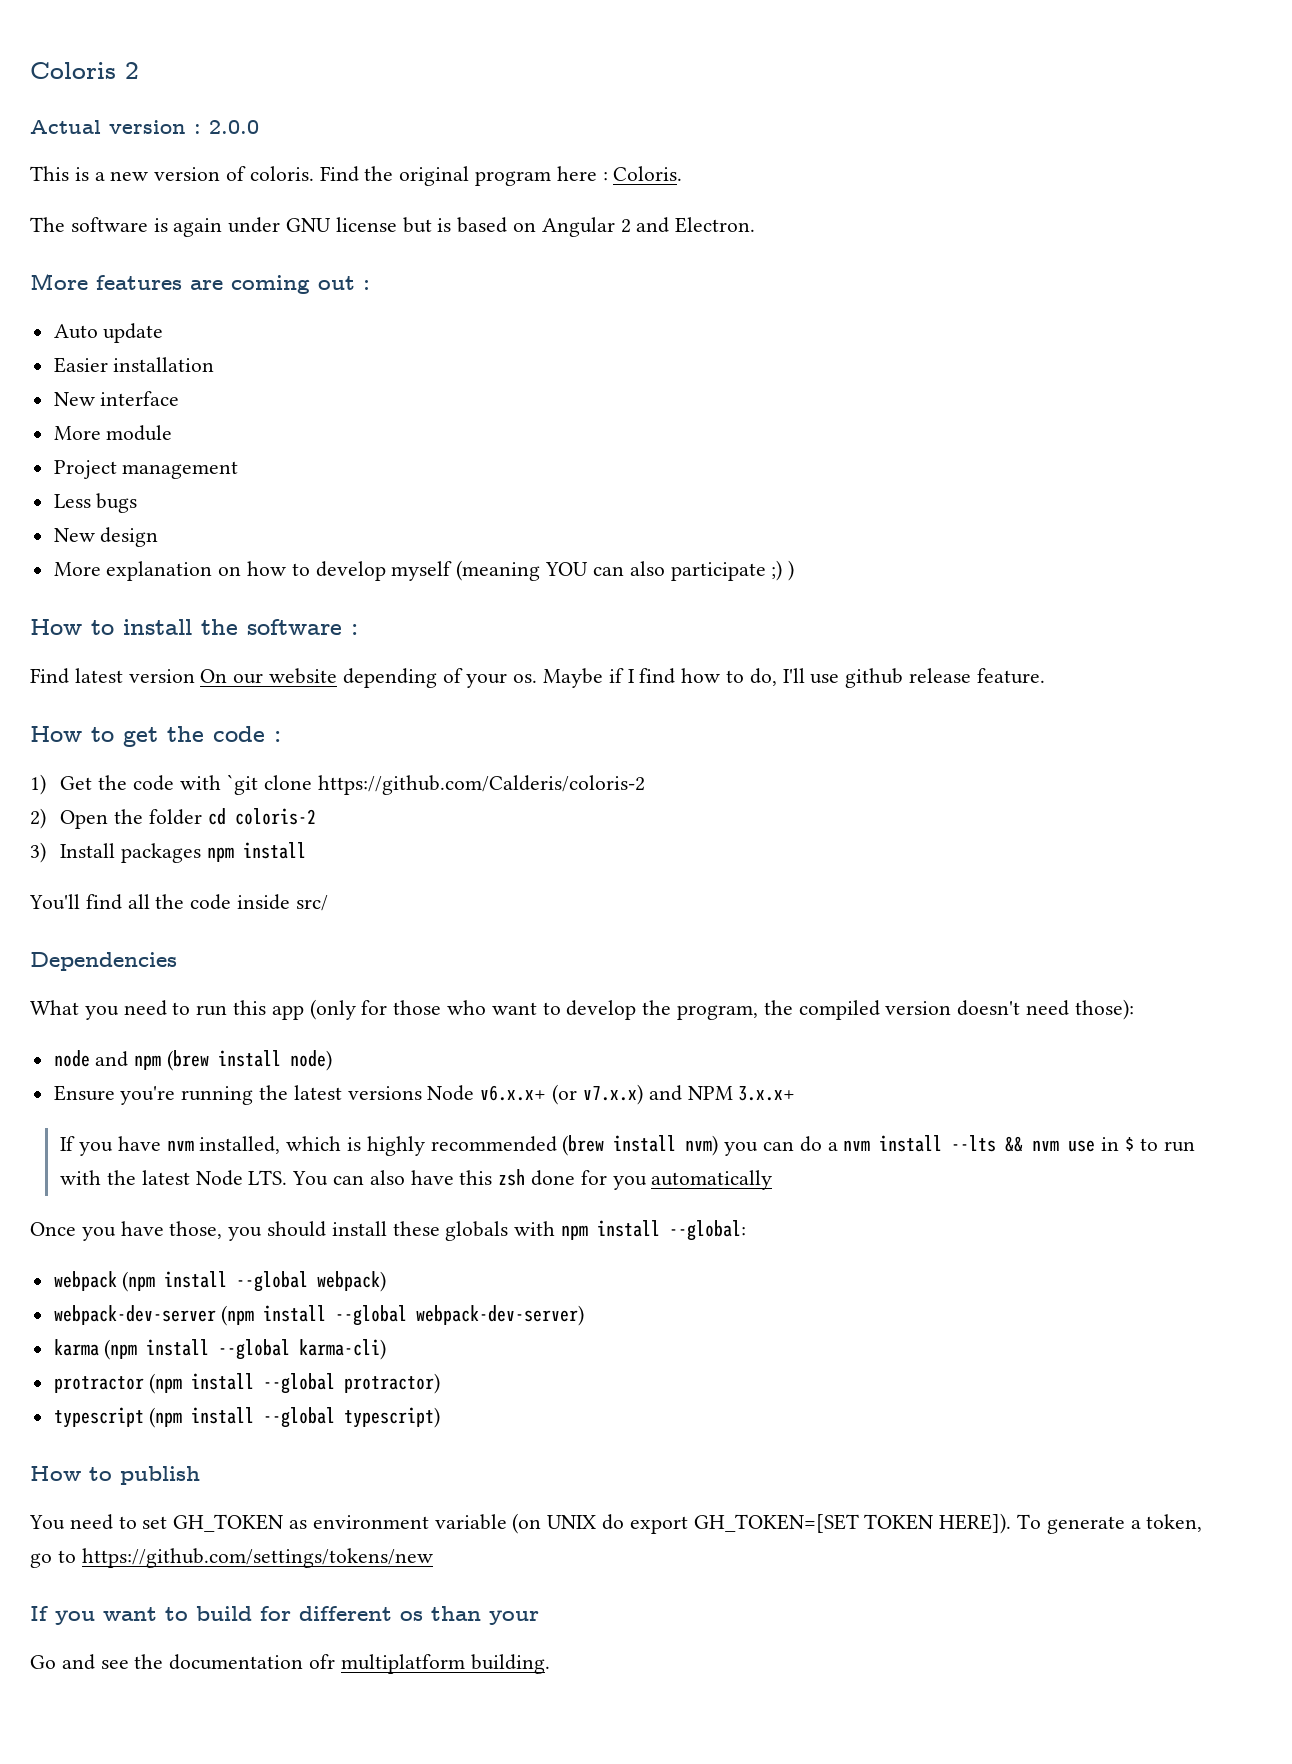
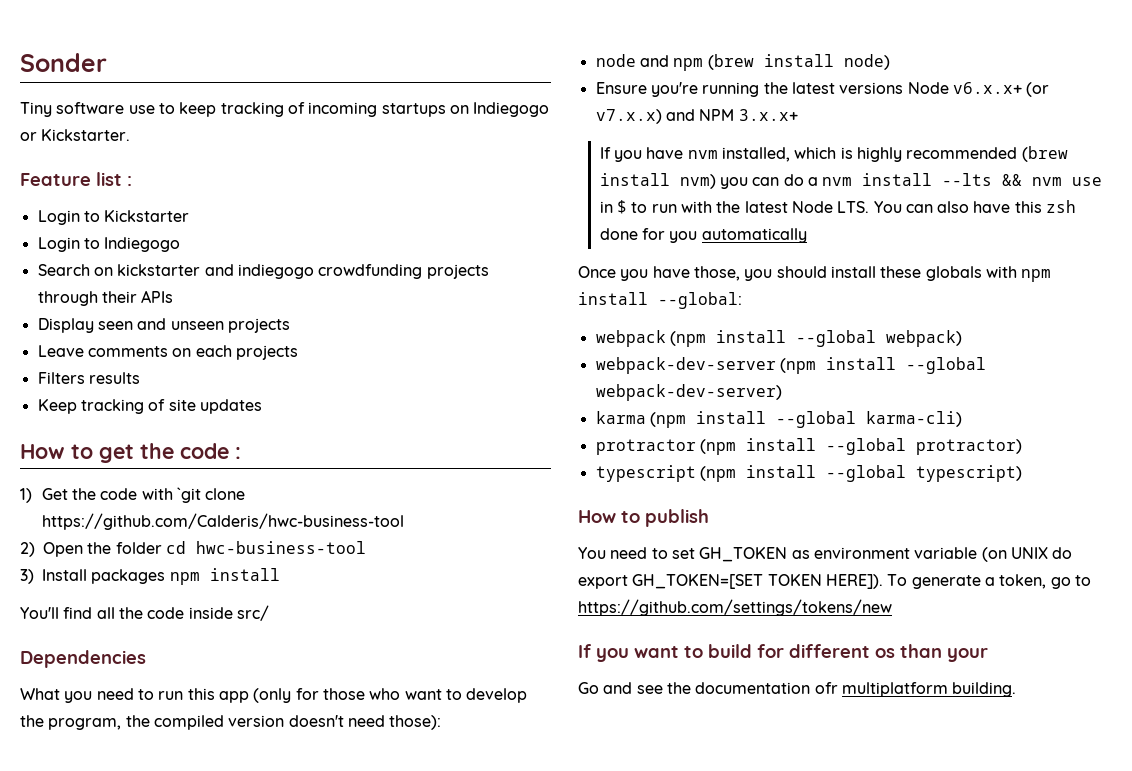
[30,62,139,79] [30,120,259,134] [30,166,683,186] [30,217,756,237] [30,273,370,294] [53,323,164,343] [53,357,215,373] [53,391,180,406] [53,425,173,441] [53,460,239,479] [53,493,138,513] [53,527,159,547] [53,560,795,581] [30,619,358,635] [30,668,1045,688] Coloris 2 // Actual version : 2.0.0 // This is a new version of coloris. Find the original program here : Coloris. // The software is again under GNU license but is based on Angular 2 and Electron. // More features are coming out : // Auto update // Easier installation // New interface // More module // Project management // Less bugs // New design // More explanation on how to develop myself (meaning YOU can also participate ;) ) // How to install the software : // Find latest version On our website depending of your os. Maybe if I find how to do, I'll use github release feature. -> [20,53,107,72] [20,102,550,117] [20,129,131,141] [20,172,132,186] [37,210,190,225] [37,237,181,252] [37,264,489,279] [37,290,174,306] [37,318,290,333] [37,345,298,360] [37,372,140,384] [37,399,262,414] Sonder // Tiny software use to keep tracking of incoming startups on Indiegogo or Kickstarter. // Feature list : // Login to Kickstarter // Login to Indiegogo // Search on kickstarter and indiegogo crowdfunding projects through their APIs // Display seen and unseen projects // Leave comments on each projects // Filters results // Keep tracking of site updates
[317,775,645,795] https://github.com/Calderis/coloris-2 -> [41,513,404,530] https://github.com/Calderis/hwc-business-tool
[234,808,316,825] coloris-2 -> [195,541,366,554] hwc-business-tool

